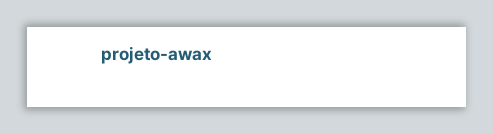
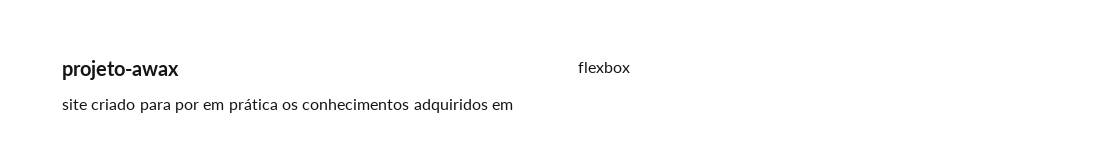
(212, 55) none -> [62,99,513,113] [578,62,630,73] // site criado para por em prática os conhecimentos adquiridos em flexbox

